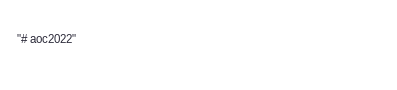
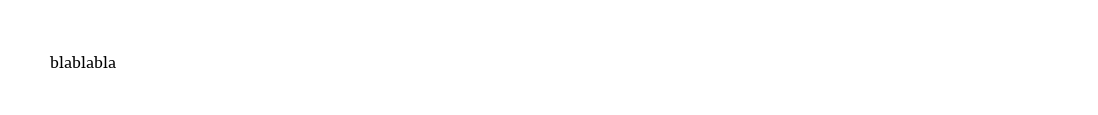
[17,34,77,43] "# aoc2022" -> [49,56,116,68] blablabla

